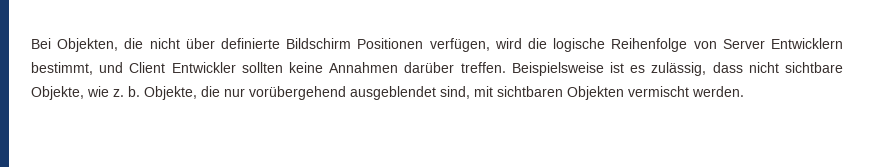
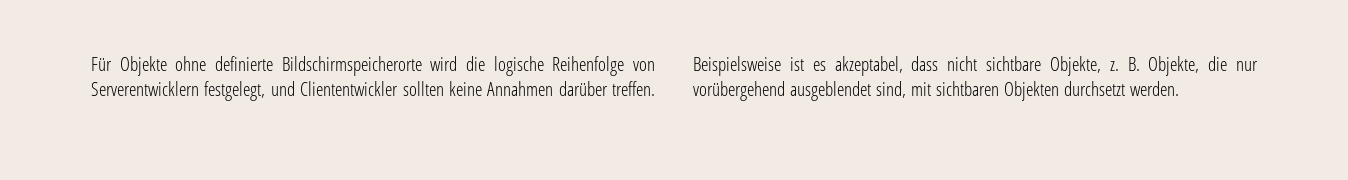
[31,38,490,52] Bei Objekten, die nicht über definierte Bildschirm Positionen verfügen, -> [91,56,422,76] Für Objekte ohne definierte Bildschirmspeicherorte
[722,38,844,49] [31,62,236,75] Server Entwicklern bestimmt, und Client Entwickler -> [91,81,399,101] Serverentwicklern festgelegt, und Cliententwickler
[651,62,707,76] zulässig, -> [834,56,903,76] akzeptabel,
[87,86,140,97] wie z. b. -> [1109,57,1140,71] z. B.
[628,86,689,97] vermischt -> [1063,81,1125,96] durchsetzt

